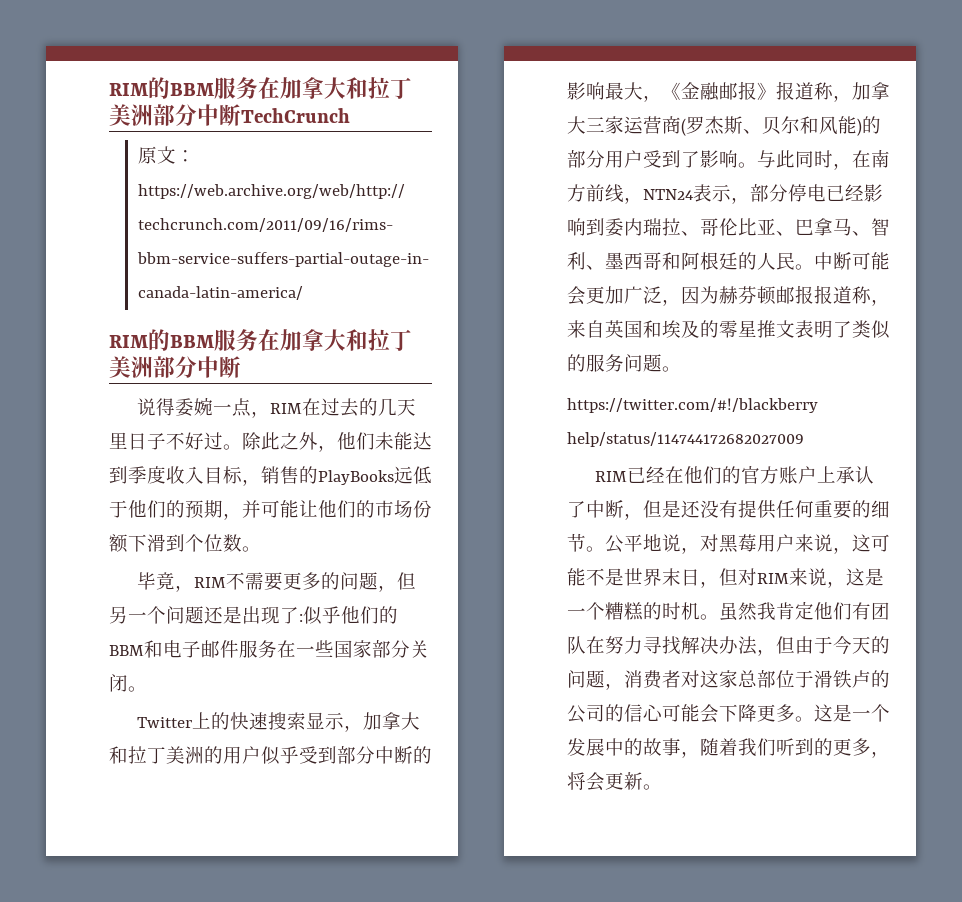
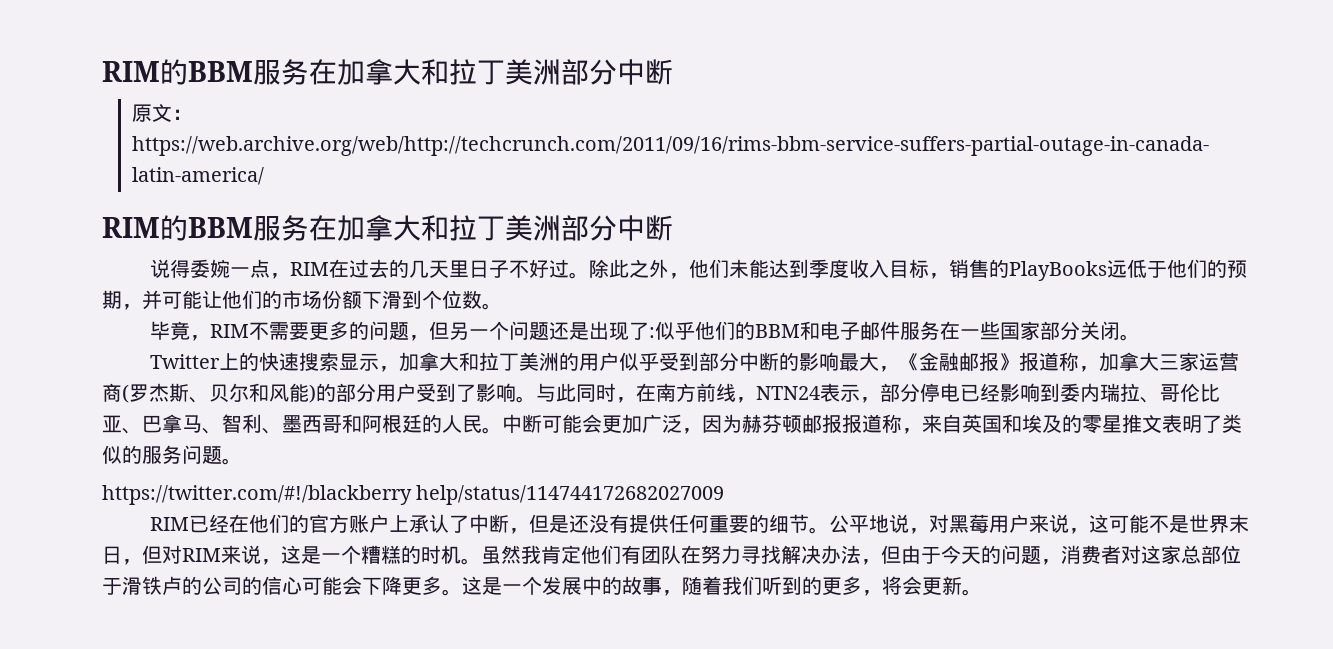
[241,108,350,123] TechCrunch -> (673, 72) none

